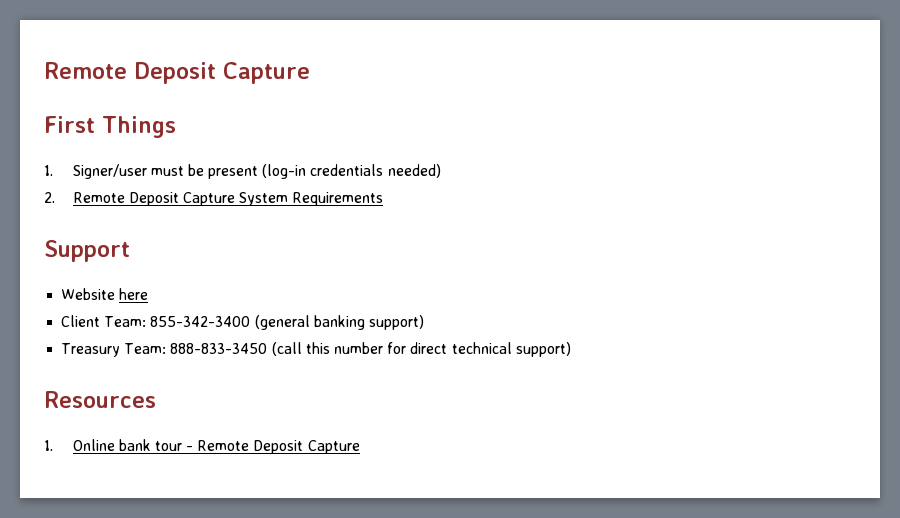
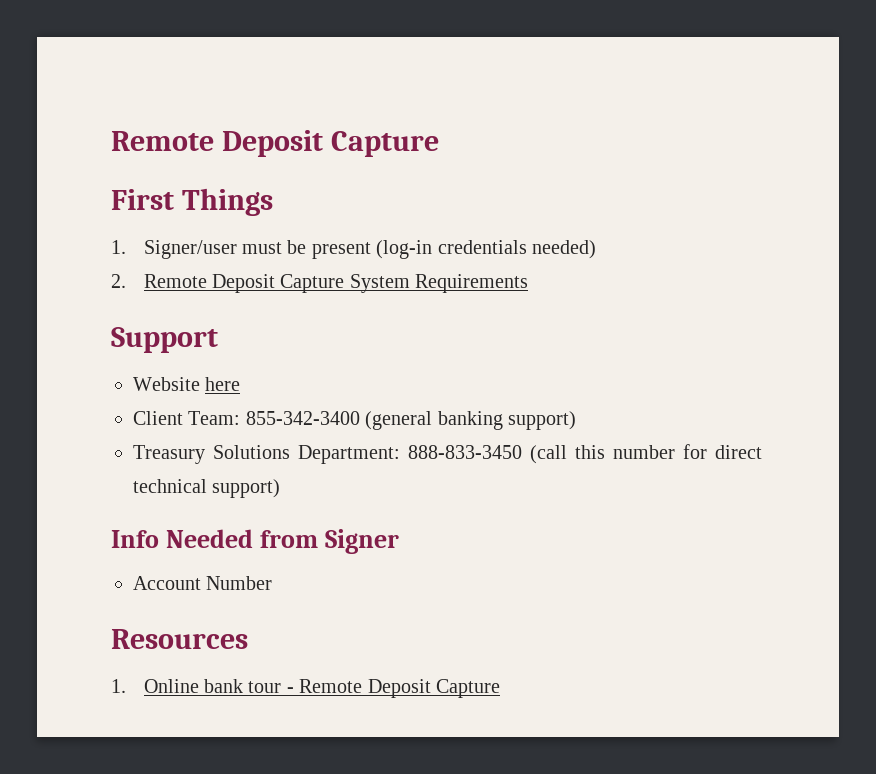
[124,343,167,354] Team: -> [213,445,400,464] Solutions Department:
(571, 349) none -> [111,529,399,554] [133,576,273,590] // Info Needed from Signer // Account Number

